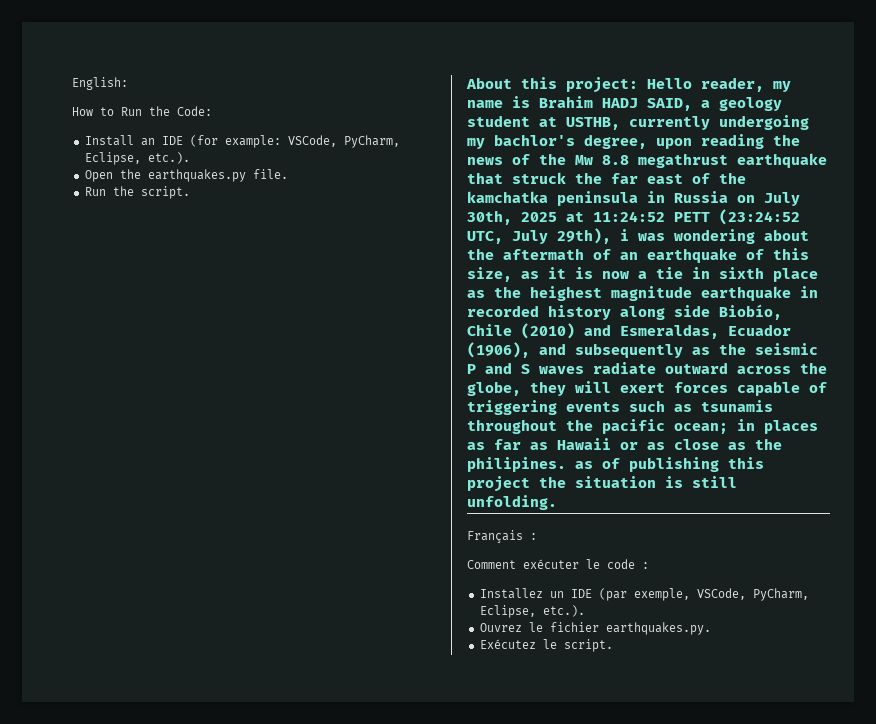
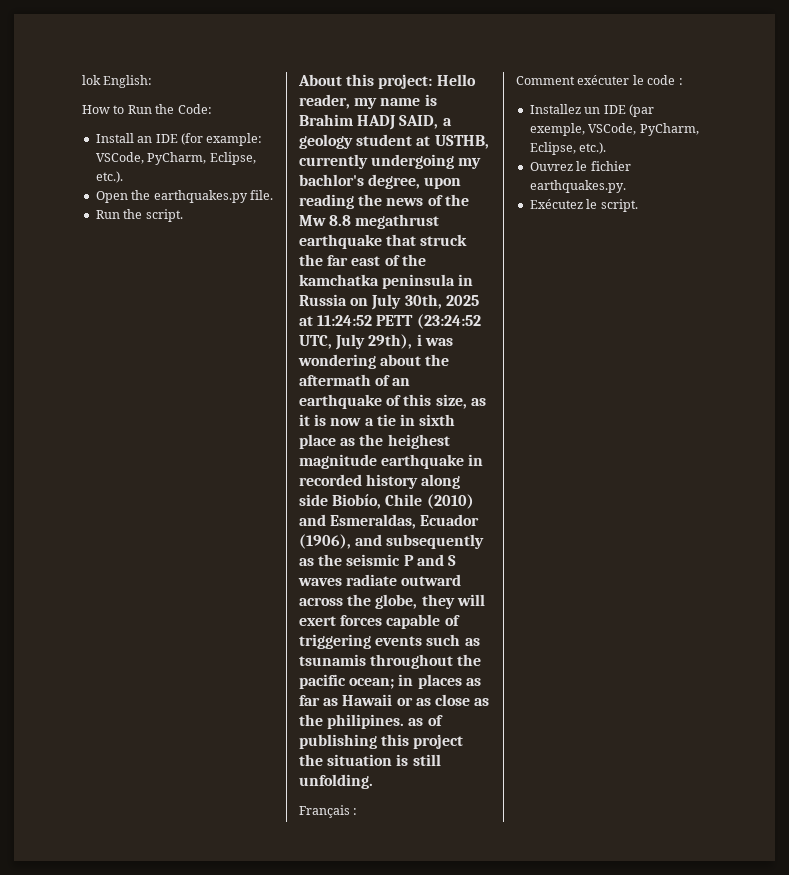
(72, 83) none -> [82,75,101,85] lok

